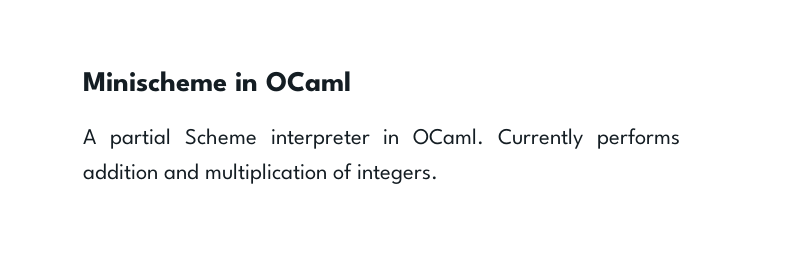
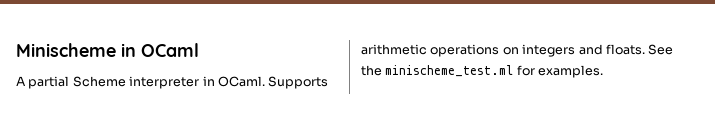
[498,128,681,149] [83,163,439,184] Currently performs addition and multiplication of integers. -> [268,76,329,89] [361,44,674,57] [361,65,604,78] Supports arithmetic operations on integers and floats. See the minischeme_test.ml for examples.

